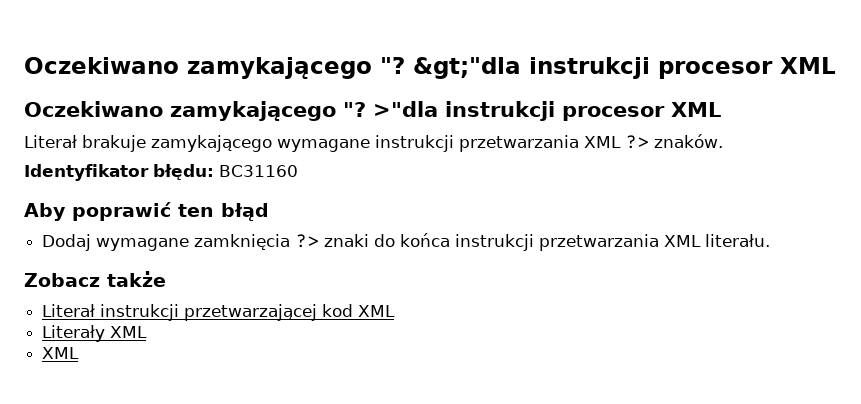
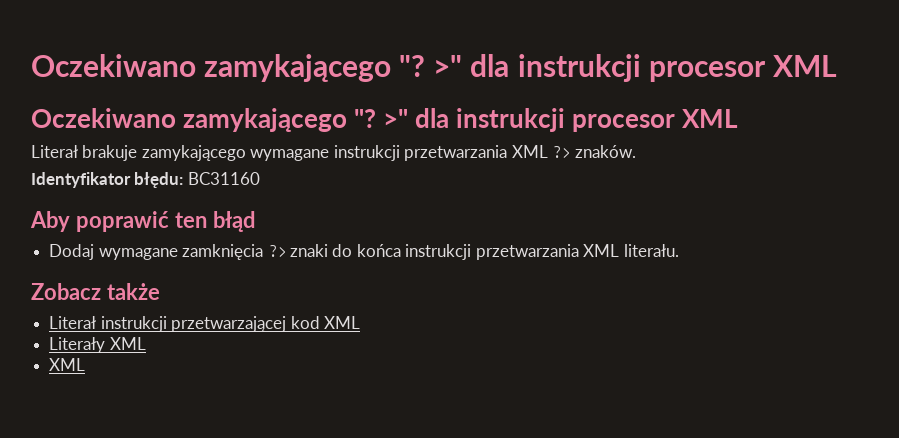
[24,57,521,79] Oczekiwano zamykającego "? &gt;"dla -> [31,54,510,82] Oczekiwano zamykającego "? >" dla
[373,101,438,117] >"dla -> [383,108,450,128] >" dla

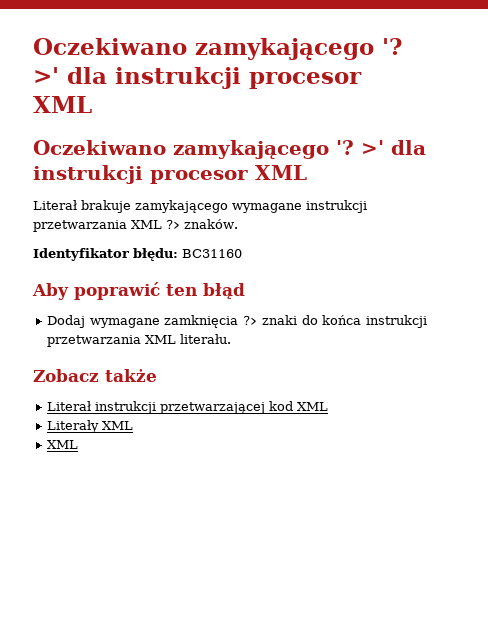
[31,54,463,82] Oczekiwano zamykającego "? >" -> [33,38,402,60] [33,67,59,84] Oczekiwano zamykającego '? >'
[354,109,409,128] "? >" -> [336,140,384,155] '? >'

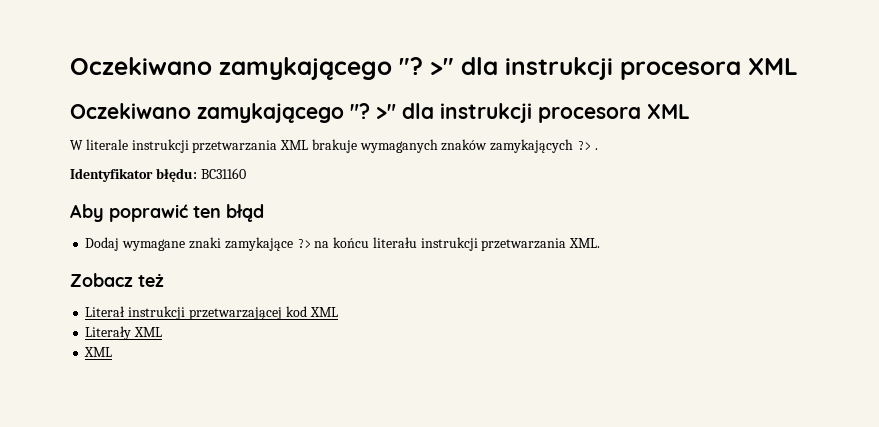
[33,38,402,60] [33,67,362,89] Oczekiwano zamykającego '? >' dla instrukcji procesor -> [70,57,741,80] Oczekiwano zamykającego "? >" dla instrukcji procesora
[336,140,426,155] [33,165,307,184] [33,200,367,213] [33,219,238,232] '? >' dla instrukcji procesor XML // Literał brakuje zamykającego wymagane instrukcji przetwarzania XML ?> znaków. -> [350,103,690,123] [70,139,598,153] "? >" dla instrukcji procesora XML // W literale instrukcji przetwarzania XML brakuje wymaganych znaków zamykających ?> .
[164,315,427,328] [46,334,231,347] zamknięcia ?> znaki do końca instrukcji przetwarzania XML literału. -> [188,237,601,251] znaki zamykające ?> na końcu literału instrukcji przetwarzania XML.
[105,369,157,382] także -> [138,273,164,287] też

